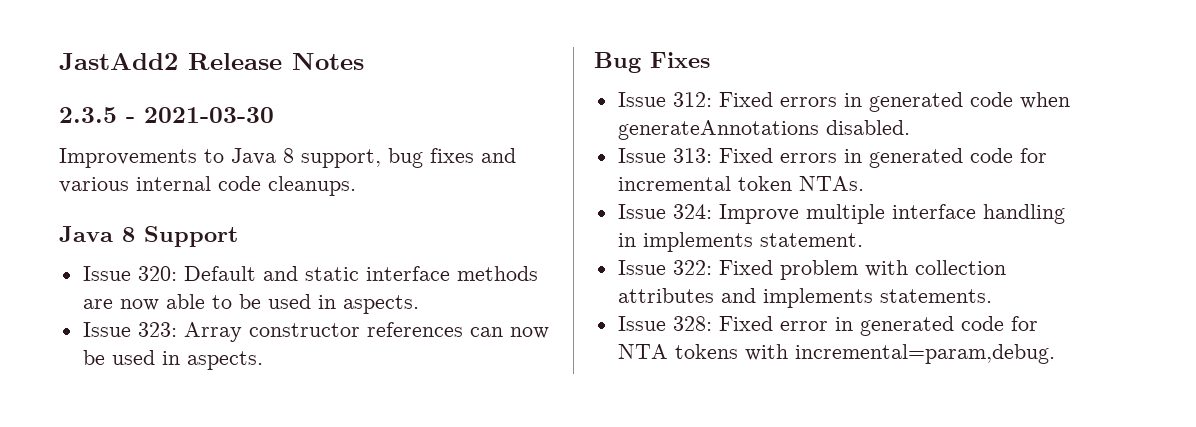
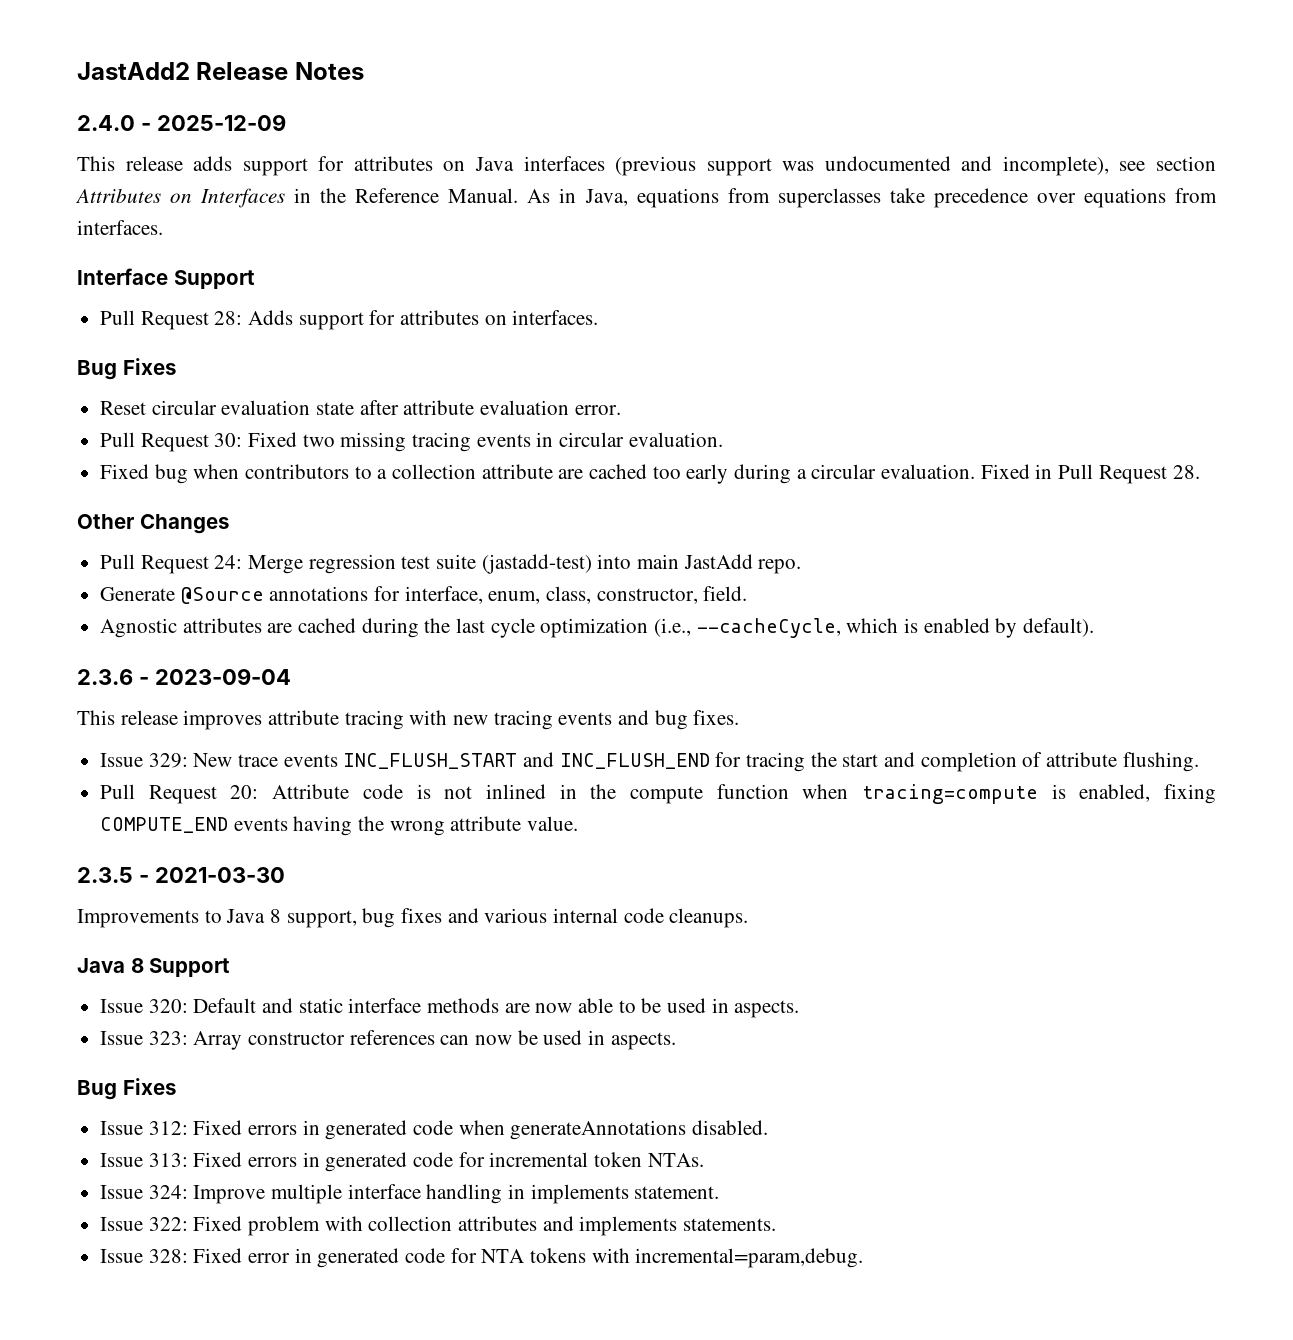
(364, 61) none -> [77,114,286,131] [77,156,1216,176] [75,188,1217,208] [77,220,163,235] [77,268,255,289] [100,310,599,330] [77,358,176,380] [100,400,621,415] [100,432,723,452] [100,464,1200,484] [77,514,229,534] [100,554,802,574] [100,586,748,604] [100,618,1095,638] [77,668,291,685] [77,710,740,730] [100,752,1199,772] [100,784,1216,804] [100,816,579,836] // 2.4.0 - 2025-12-09 // This release adds support for attributes on Java interfaces (previous support was undocumented and incomplete), see section Attributes on Interfaces in the Reference Manual. As in Java, equations from superclasses take precedence over equations from interfaces. // Interface Support // Pull Request 28: Adds support for attributes on interfaces. // Bug Fixes // Reset circular evaluation state after attribute evaluation error. // Pull Request 30: Fixed two missing tracing events in circular evaluation. // Fixed bug when contributors to a collection attribute are cached too early during a circular evaluation. Fixed in Pull Request 28. // Other Changes // Pull Request 24: Merge regression test suite (jastadd-test) into main JastAdd repo. // Generate @Source annotations for interface, enum, class, constructor, field. // Agnostic attributes are cached during the last cycle optimization (i.e., --cacheCycle, which is enabled by default). // 2.3.6 - 2023-09-04 // This release improves attribute tracing with new tracing events and bug fixes. // Issue 329: New trace events INC_FLUSH_START and INC_FLUSH_END for tracing the start and completion of attribute flushing. // Pull Request 20: Attribute code is not inlined in the compute function when tracing=compute is enabled, fixing COMPUTE_END events having the wrong attribute value.

